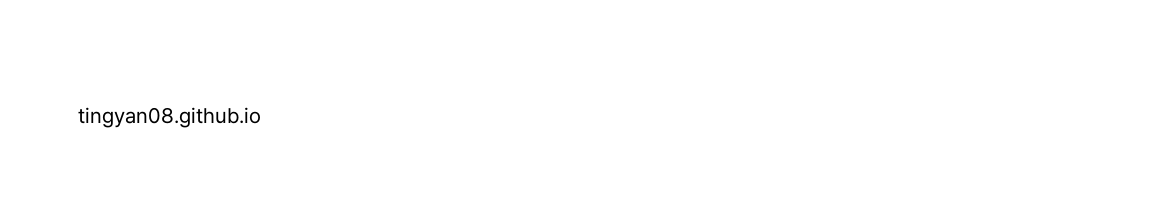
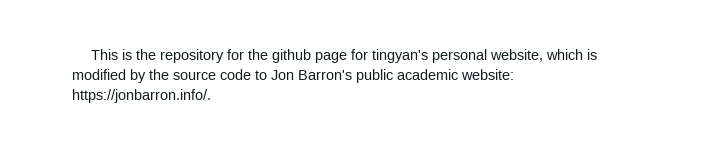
[78,107,261,128] tingyan08.github.io -> [91,49,598,63] [72,69,514,83] [72,89,211,103] This is the repository for the github page for tingyan's personal website, which is modified by the source code to Jon Barron's public academic website: https://jonbarron.info/.

